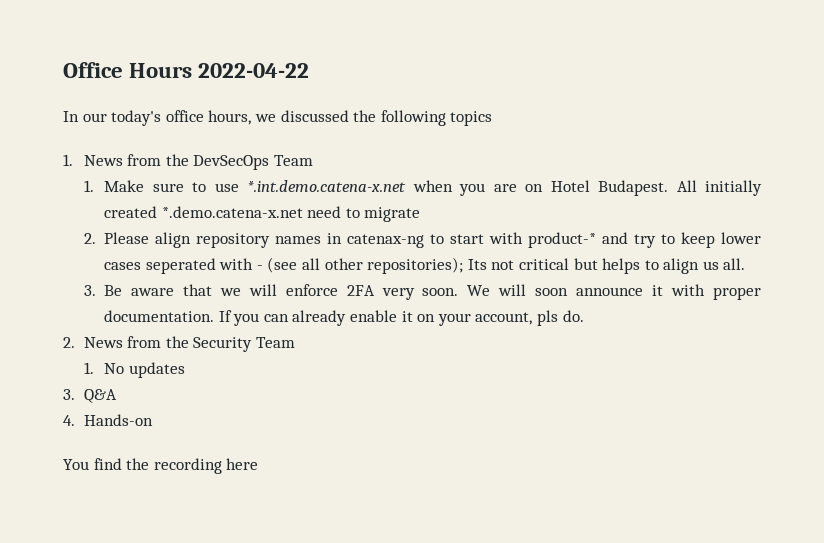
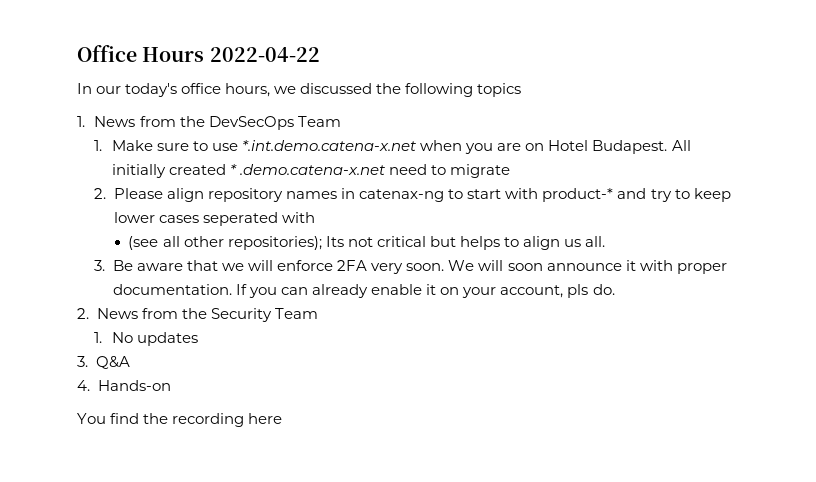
[161,206,303,218] *.demo.catena-x.net -> [230,164,386,175] * .demo.catena-x.net
[256,265,263,270] - -> (316, 217) //

